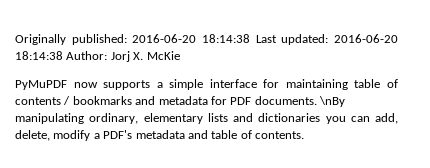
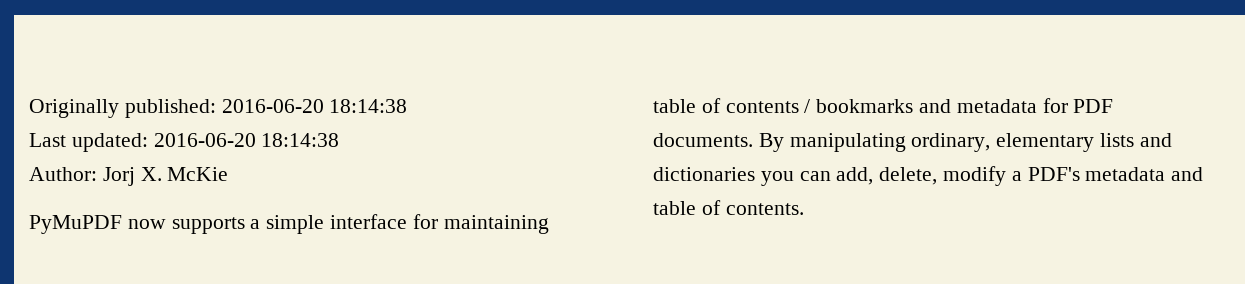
(250, 38) none -> (408, 106) //
(63, 55) none -> (340, 140) //
[319,96,345,107] \nBy -> [758,133,784,152] By

